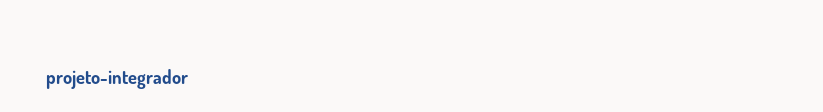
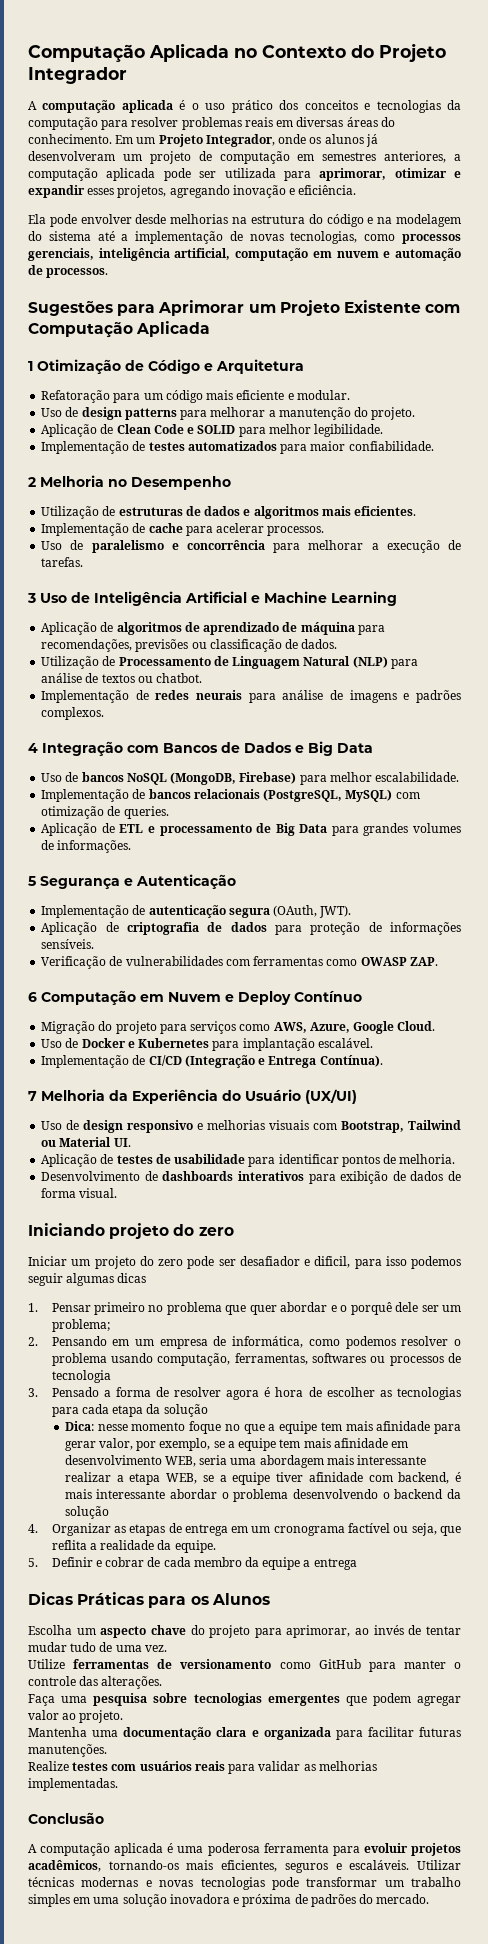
[46,69,188,89] projeto-integrador -> [28,43,446,62] [28,67,127,84] [28,100,461,113] [28,117,395,130] [28,134,378,147] [28,151,461,164] [28,168,461,181] [28,185,357,198] [28,214,461,227] [28,231,461,244] [28,248,462,261] [28,265,109,278] [28,300,461,316] [28,321,211,338] [28,359,304,375] [41,390,350,403] [41,407,416,420] [41,424,384,437] [41,441,434,454] [28,475,231,490] [41,506,417,519] [41,523,325,536] [41,540,461,553] [41,557,84,567] [27,591,397,606] [41,622,385,635] [41,639,338,652] [41,656,418,669] [41,673,203,683] [41,690,461,703] [41,707,105,720] [28,741,373,757] [41,772,460,785] [41,789,420,802] [41,806,169,819] [41,823,461,836] [41,840,132,853] [28,874,236,890] [41,905,352,918] [41,922,461,935] [41,939,95,949] [41,956,438,969] [28,990,362,1006] [41,1021,436,1034] [41,1038,373,1051] [41,1055,383,1068] [28,1089,357,1104] [41,1120,461,1133] [41,1137,131,1147] [41,1154,456,1167] [41,1171,462,1184] [41,1188,118,1198] [28,1223,234,1239] [28,1256,461,1269] [28,1273,147,1286] [28,1302,462,1315] [51,1319,110,1332] [28,1336,461,1349] [51,1353,461,1366] [51,1370,111,1383] [28,1387,461,1400] [51,1404,208,1417] [64,1421,461,1434] [64,1438,409,1451] [64,1455,427,1468] [64,1472,461,1485] [64,1489,461,1502] [64,1506,109,1519] [28,1523,461,1536] [51,1540,216,1553] [28,1557,357,1570] [28,1592,270,1608] [28,1625,461,1638] [28,1642,167,1652] [28,1659,461,1672] [28,1676,163,1689] [28,1693,461,1706] [28,1710,124,1723] [28,1727,461,1740] [28,1744,107,1757] [28,1761,377,1774] [28,1778,118,1791] [28,1812,104,1824] [28,1843,461,1856] [28,1860,462,1873] [28,1877,461,1890] [28,1894,430,1907] Computação Aplicada no Contexto do Projeto Integrador // A computação aplicada é o uso prático dos conceitos e tecnologias da computação para resolver problemas reais em diversas áreas do conhecimento. Em um Projeto Integrador, onde os alunos já desenvolveram um projeto de computação em semestres anteriores, a computação aplicada pode ser utilizada para aprimorar, otimizar e expandir esses projetos, agregando inovação e eficiência. // Ela pode envolver desde melhorias na estrutura do código e na modelagem do sistema até a implementação de novas tecnologias, como processos gerenciais, inteligência artificial, computação em nuvem e automação de processos. // Sugestões para Aprimorar um Projeto Existente com Computação Aplicada // 1 Otimização de Código e Arquitetura // Refatoração para um código mais eficiente e modular. // Uso de design patterns para melhorar a manutenção do projeto. // Aplicação de Clean Code e SOLID para melhor legibilidade. // Implementação de testes automatizados para maior confiabilidade. // 2 Melhoria no Desempenho // Utilização de estruturas de dados e algoritmos mais eficientes. // Implementação de cache para acelerar processos. // Uso de paralelismo e concorrência para melhorar a execução de tarefas. // 3 Uso de Inteligência Artificial e Machine Learning // Aplicação de algoritmos de aprendizado de máquina para recomendações, previsões ou classificação de dados. // Utilização de Processamento de Linguagem Natural (NLP) para análise de textos ou chatbot. // Implementação de redes neurais para análise de imagens e padrões complexos. // 4 Integração com Bancos de Dados e Big Data // Uso de bancos NoSQL (MongoDB, Firebase) para melhor escalabilidade. // Implementação de bancos relacionais (PostgreSQL, MySQL) com otimização de queries. // Aplicação de ETL e processamento de Big Data para grandes volumes de informações. // 5 Segurança e Autenticação // Implementação de autenticação segura (OAuth, JWT). // Aplicação de criptografia de dados para proteção de informações sensíveis. // Verificação de vulnerabilidades com ferramentas como OWASP ZAP. // 6 Computação em Nuvem e Deploy Contínuo // Migração do projeto para serviços como AWS, Azure, Google Cloud. // Uso de Docker e Kubernetes para implantação escalável. // Implementação de CI/CD (Integração e Entrega Contínua). // 7 Melhoria da Experiência do Usuário (UX/UI) // Uso de design responsivo e melhorias visuais com Bootstrap, Tailwind ou Material UI. // Aplicação de testes de usabilidade para identificar pontos de melhoria. // Desenvolvimento de dashboards interativos para exibição de dados de forma visual. // Iniciando projeto do zero // Iniciar um projeto do zero pode ser desafiador e dificil, para isso podemos seguir algumas dicas // 1. Pensar primeiro no problema que quer abordar e o porquê dele ser um problema; // 2. Pensando em um empresa de informática, como podemos resolver o problema usando computação, ferramentas, softwares ou processos de tecnologia // 3. Pensado a forma de resolver agora é hora de escolher as tecnologias para cada etapa da solução // Dica: nesse momento foque no que a equipe tem mais afinidade para gerar valor, por exemplo, se a equipe tem mais afinidade em desenvolvimento WEB, seria uma abordagem mais interessante realizar a etapa WEB, se a equipe tiver afinidade com backend, é mais interessante abordar o problema desenvolvendo o backend da solução // 4. Organizar as etapas de entrega em um cronograma factível ou seja, que reflita a realidade da equipe. // 5. Definir e cobrar de cada membro da equipe a entrega // Dicas Práticas para os Alunos // Escolha um aspecto chave do projeto para aprimorar, ao invés de tentar mudar tudo de uma vez. // Utilize ferramentas de versionamento como GitHub para manter o controle das alterações. // Faça uma pesquisa sobre tecnologias emergentes que podem agregar valor ao projeto. // Mantenha uma documentação clara e organizada para facilitar futuras manutenções. // Realize testes com usuários reais para validar as melhorias implementadas. // Conclusão // A computação aplicada é uma poderosa ferramenta para evoluir projetos acadêmicos, tornando-os mais eficientes, seguros e escaláveis. Utilizar técnicas modernas e novas tecnologias pode transformar um trabalho simples em uma solução inovadora e próxima de padrões do mercado.

